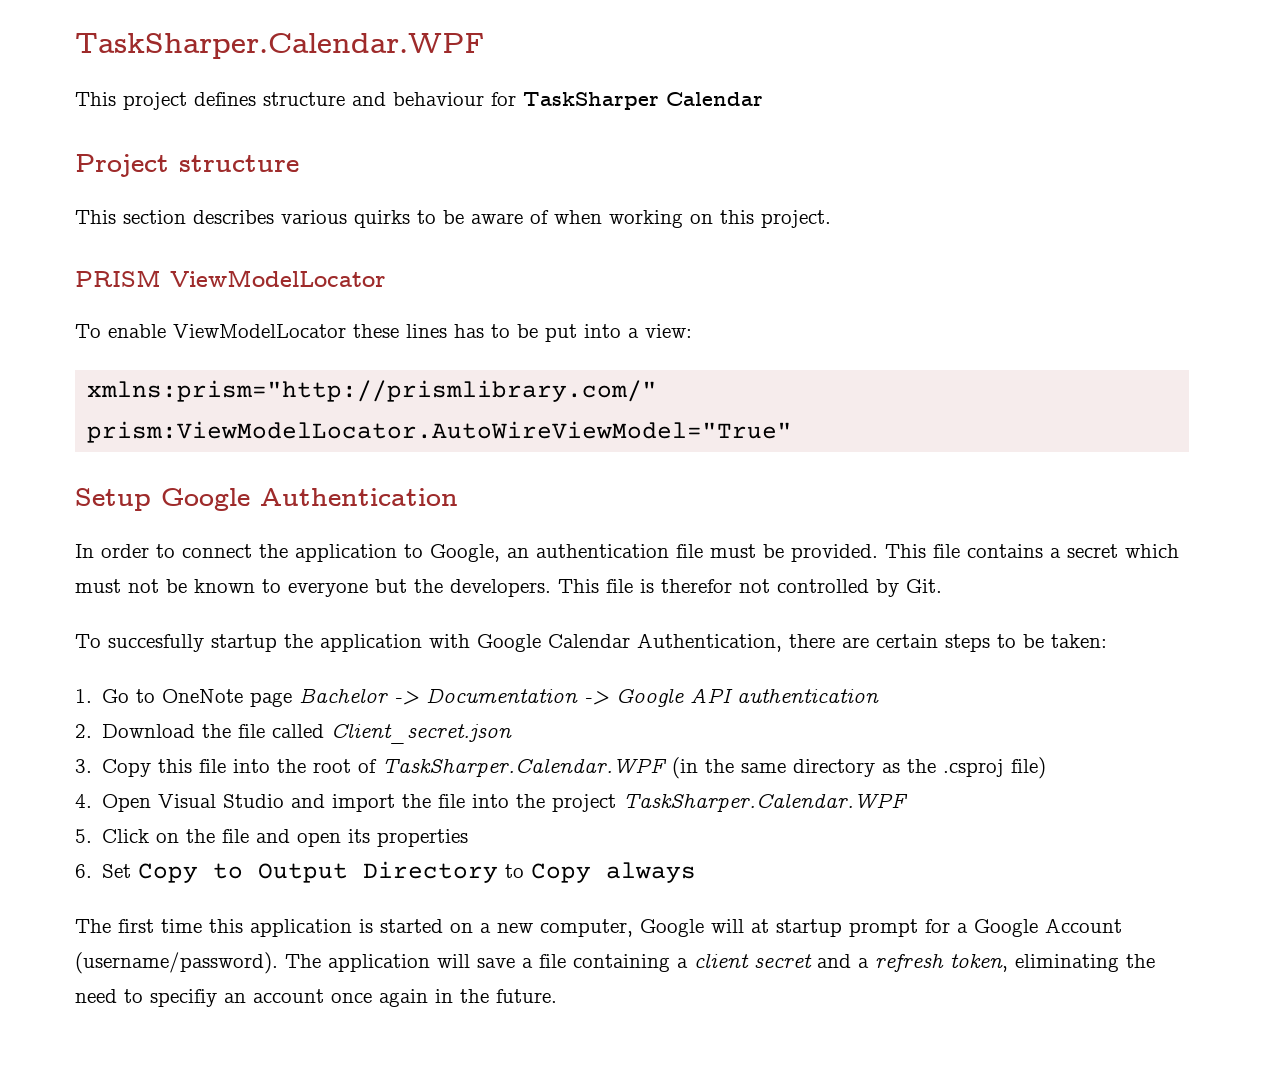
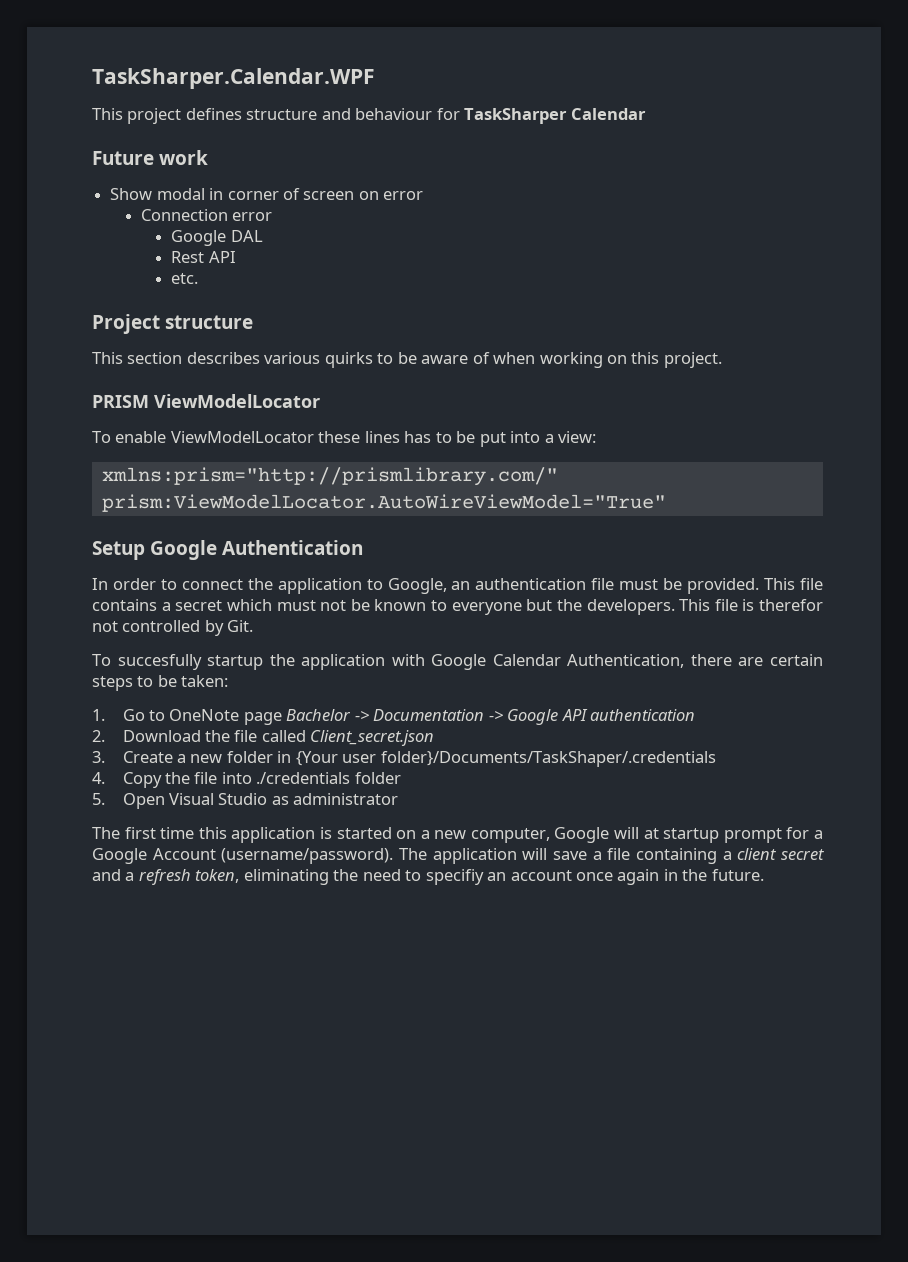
(763, 99) none -> [92,150,209,165] [110,188,424,200] [140,209,273,221] [171,230,263,246] [171,251,236,263] [171,273,199,284] // Future work // Show modal in corner of screen on error // Connection error // Google DAL // Rest API // etc.
[102,757,1047,779] [75,793,909,812] [75,829,469,847] [75,861,697,883] Copy this file into the root of TaskSharper.Calendar.WPF (in the same directory as the .csproj file) // 4. Open Visual Studio and import the file into the project TaskSharper.Calendar.WPF // 5. Click on the file and open its properties // 6. Set Copy to Output Directory to Copy always -> [122,751,716,767] [92,772,401,788] [92,793,399,809] Create a new folder in {Your user folder}/Documents/TaskShaper/.credentials // 4. Copy the file into ./credentials folder // 5. Open Visual Studio as administrator

